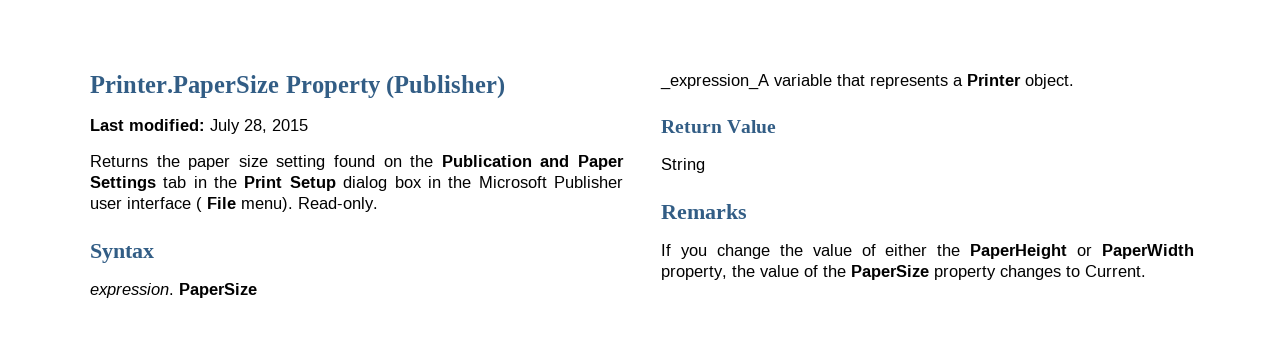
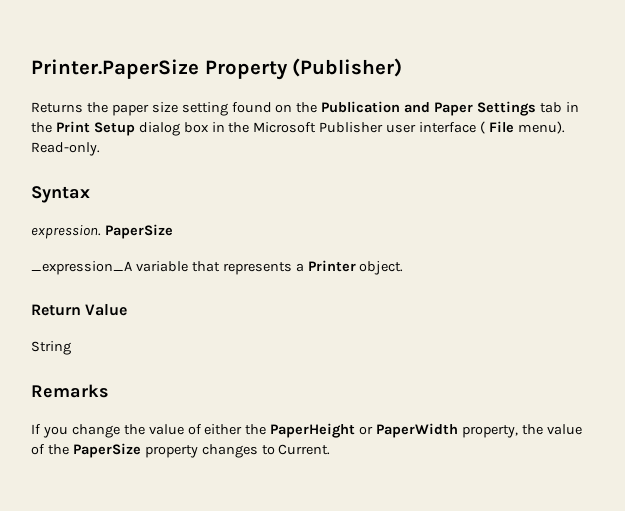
[90,119,308,134] // Last modified: July 28, 2015 -> (403, 67) none

